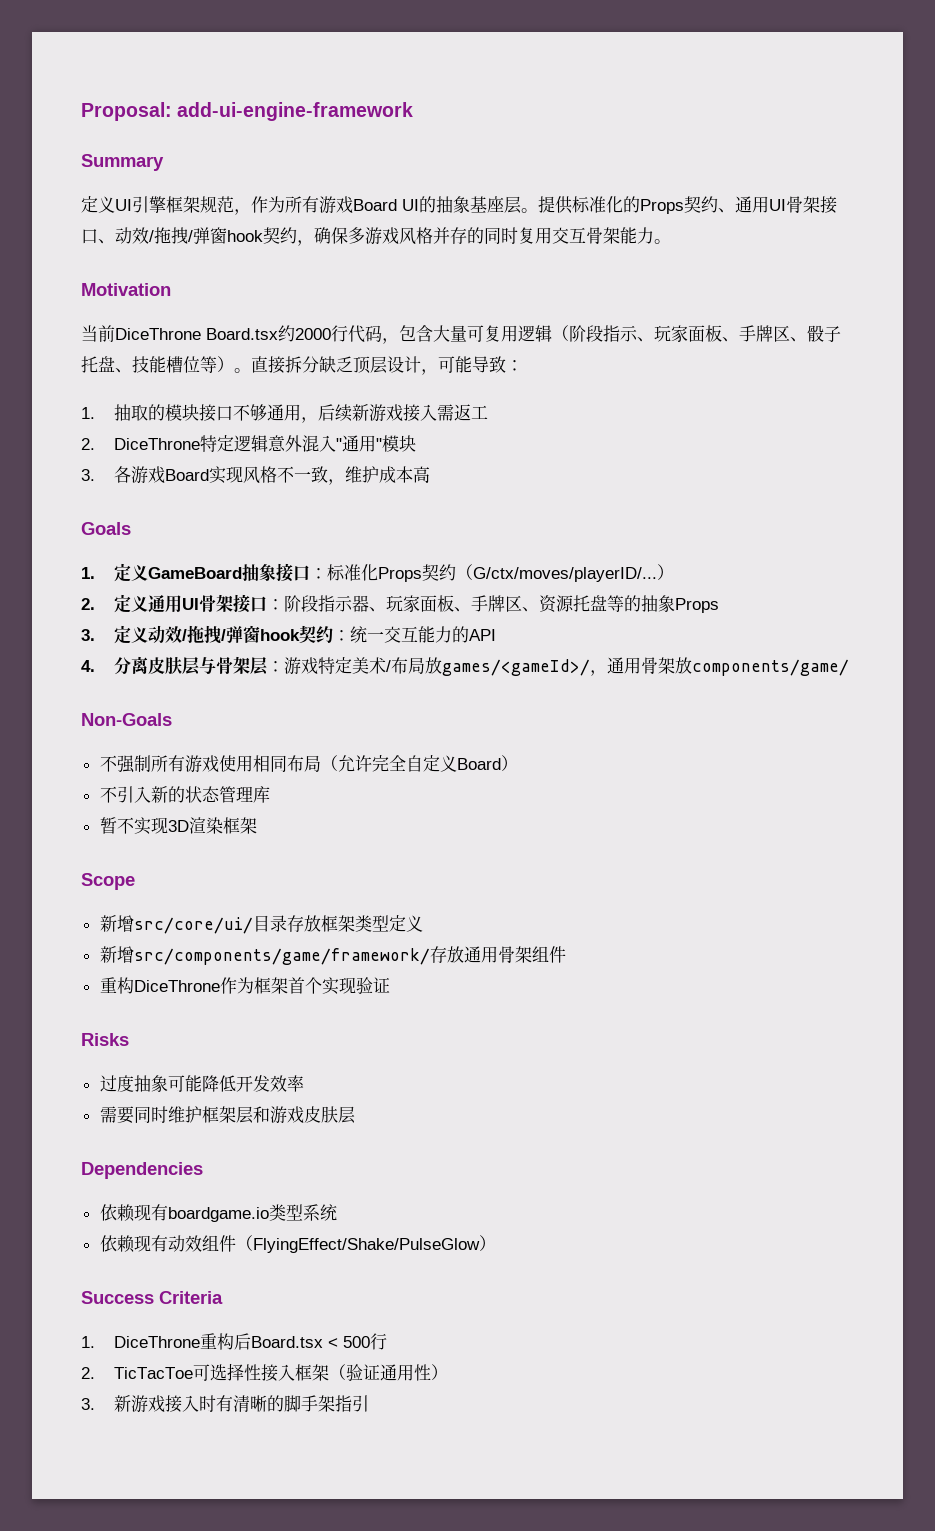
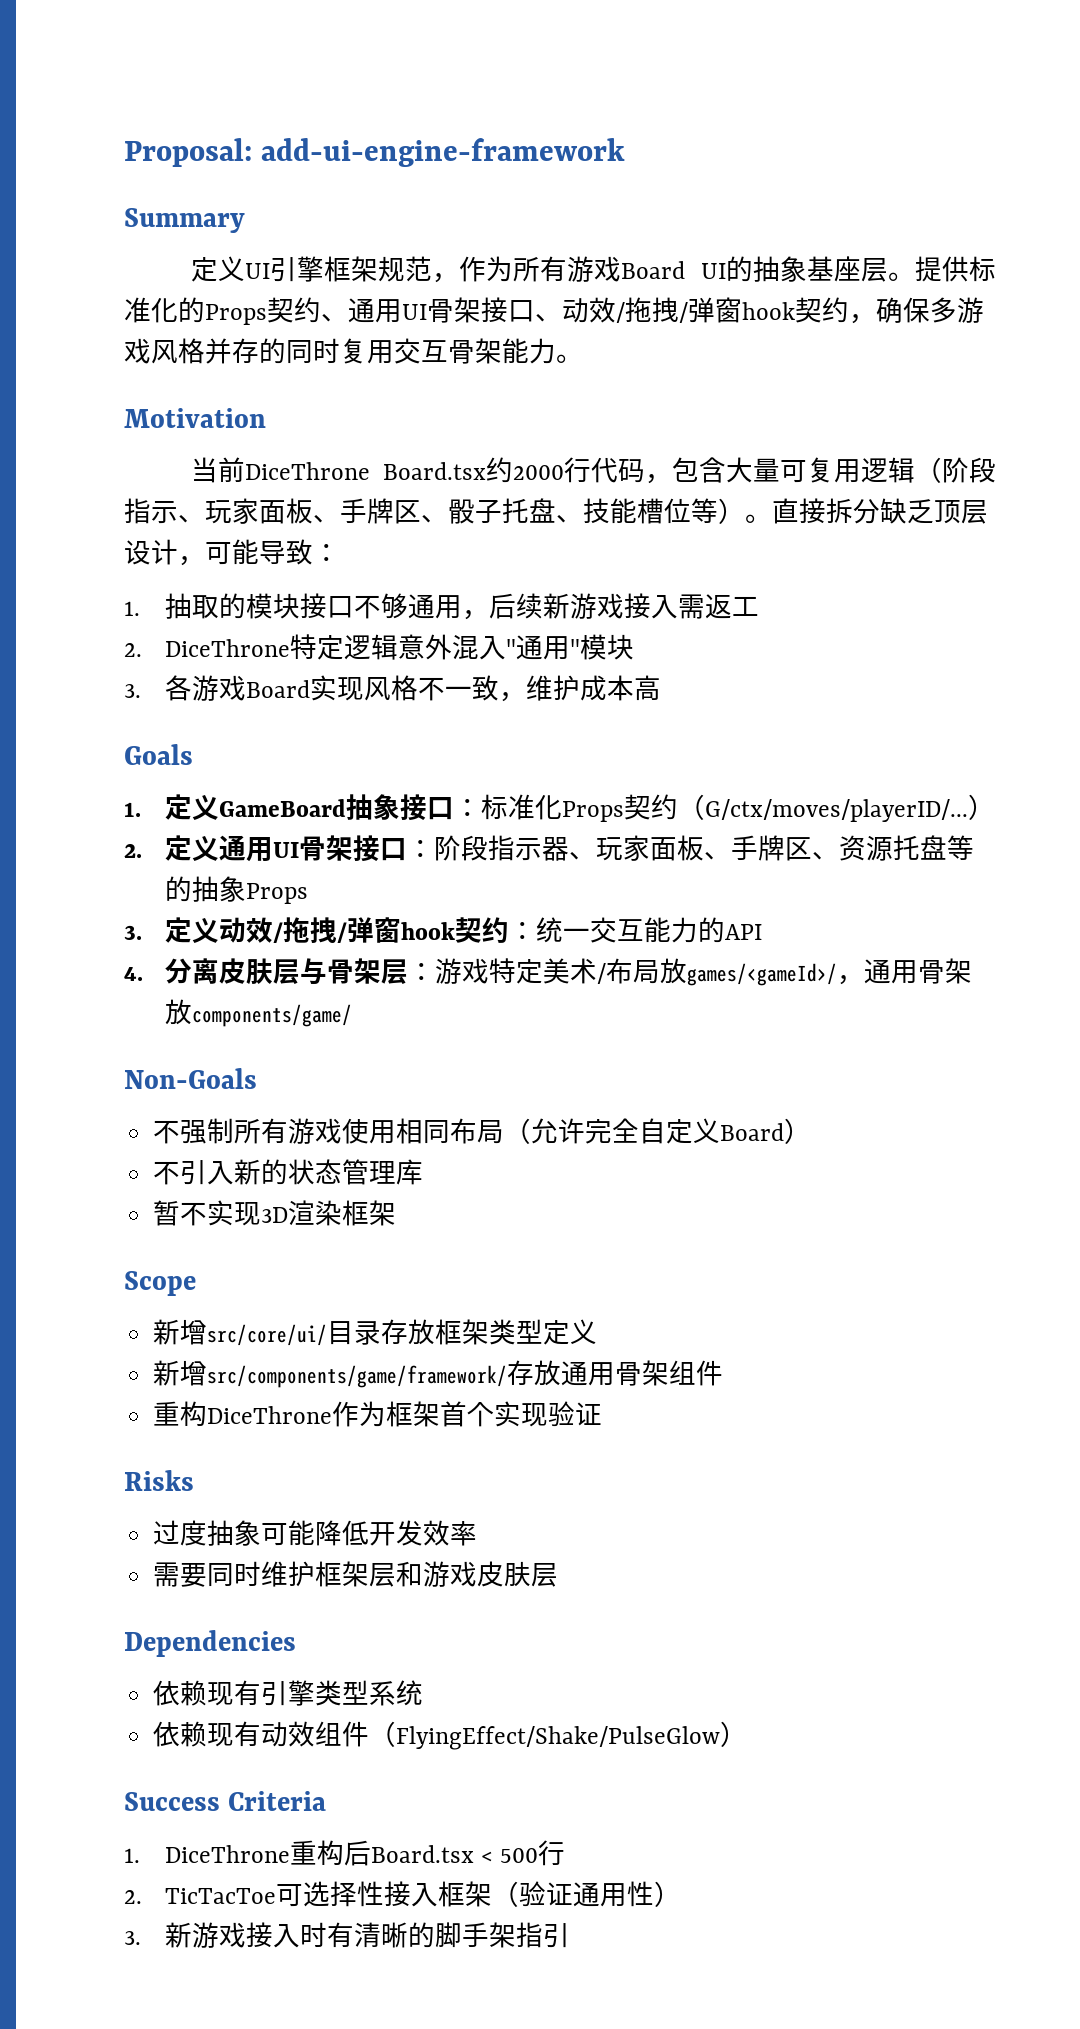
[167,1207,269,1222] boardgame.io -> [261,1680,316,1706] 引擎

